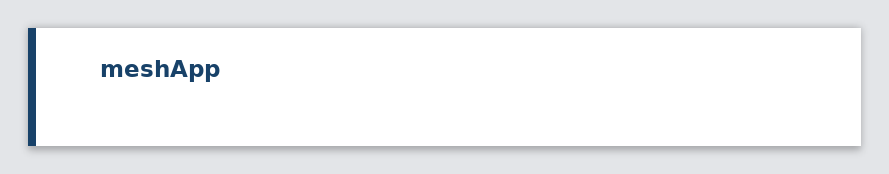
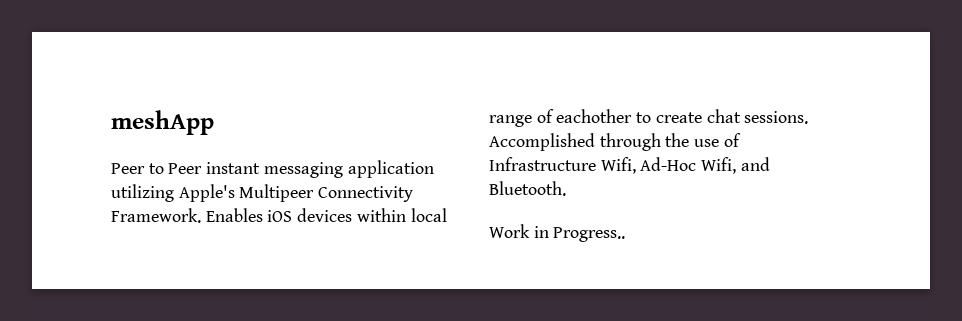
(220, 71) none -> [111,160,434,178] [111,184,414,202] [111,208,447,223] [489,109,809,127] [489,133,741,151] [489,157,770,174] [489,181,566,196] [489,224,626,242] // Peer to Peer instant messaging application utilizing Apple's Multipeer Connectivity Framework. Enables iOS devices within local range of eachother to create chat sessions. Accomplished through the use of Infrastructure Wifi, Ad-Hoc Wifi, and Bluetooth. // Work in Progress..

